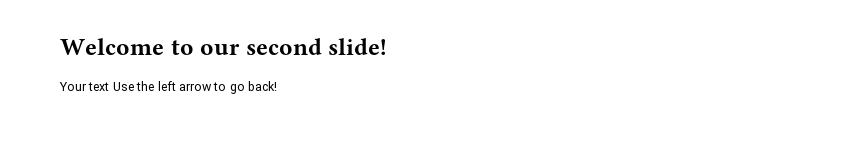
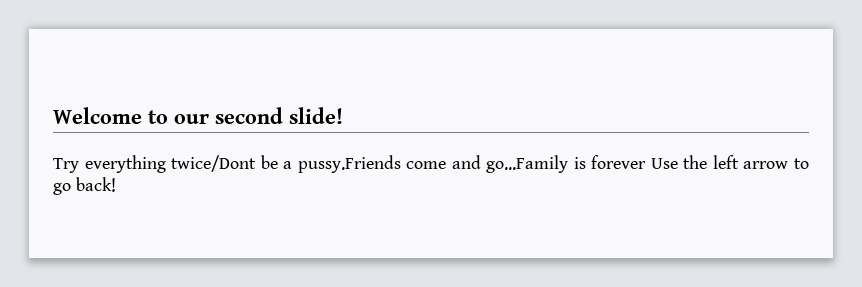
[59,82,110,91] Your text -> [53,155,647,173] Try everything twice/Dont be a pussy.Friends come and go...Family is forever

